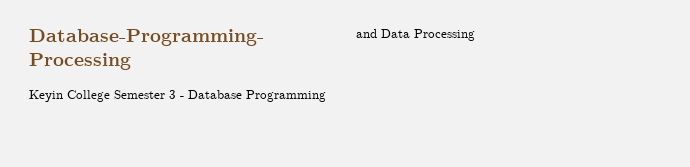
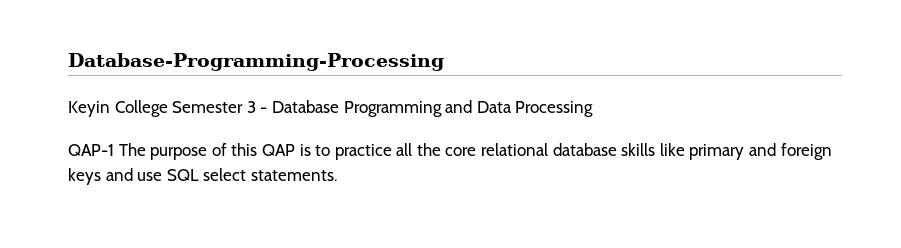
(475, 35) none -> [68,143,832,160] [68,168,337,185] // QAP-1 The purpose of this QAP is to practice all the core relational database skills like primary and foreign keys and use SQL select statements.

